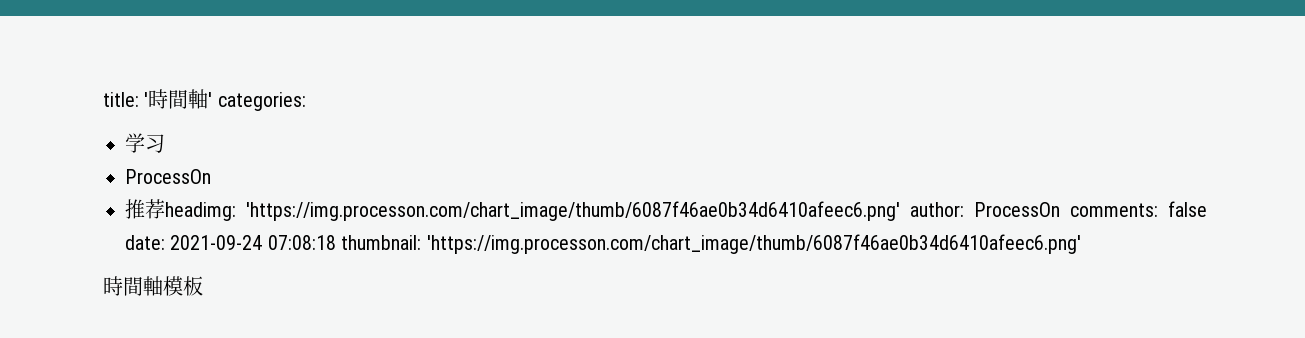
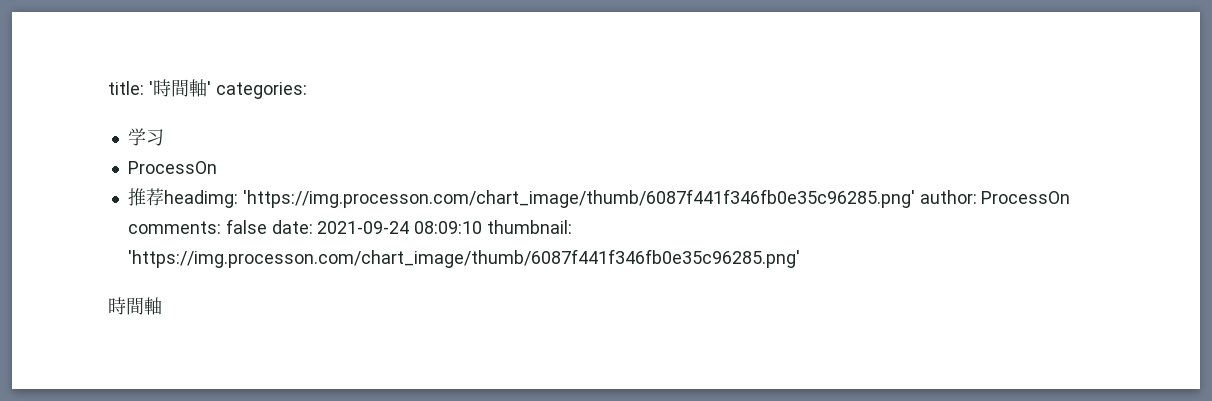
[246,201,900,221] 'https://img.processon.com/chart_image/thumb/6087f46ae0b34d6410afeec6.png' -> [242,189,915,208] 'https://img.processon.com/chart_image/thumb/6087f441f346fb0e35c96285.png'
[267,234,1081,254] [103,276,203,296] 07:08:18 thumbnail: 'https://img.processon.com/chart_image/thumb/6087f46ae0b34d6410afeec6.png' // 時間軸模板 -> [414,220,573,234] [127,249,800,268] [108,297,162,315] 08:09:10 thumbnail: 'https://img.processon.com/chart_image/thumb/6087f441f346fb0e35c96285.png' // 時間軸

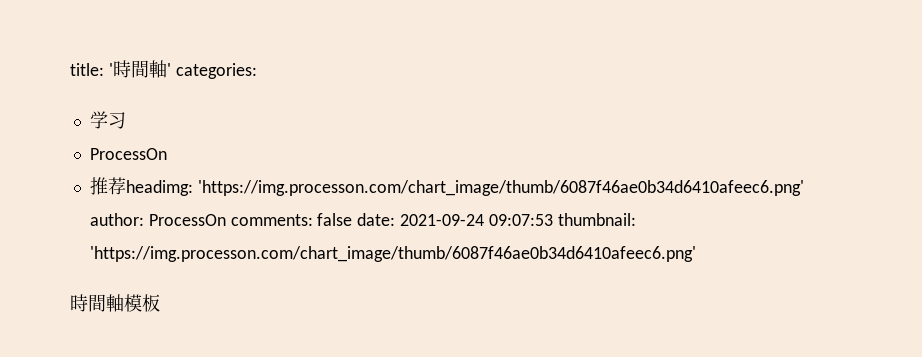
[242,189,915,208] 'https://img.processon.com/chart_image/thumb/6087f441f346fb0e35c96285.png' -> [197,180,804,196] 'https://img.processon.com/chart_image/thumb/6087f46ae0b34d6410afeec6.png'
[414,220,573,234] [127,249,800,268] [108,297,162,315] 08:09:10 thumbnail: 'https://img.processon.com/chart_image/thumb/6087f441f346fb0e35c96285.png' // 時間軸 -> [488,213,636,226] [89,246,696,262] [70,294,160,312] 09:07:53 thumbnail: 'https://img.processon.com/chart_image/thumb/6087f46ae0b34d6410afeec6.png' // 時間軸模板

